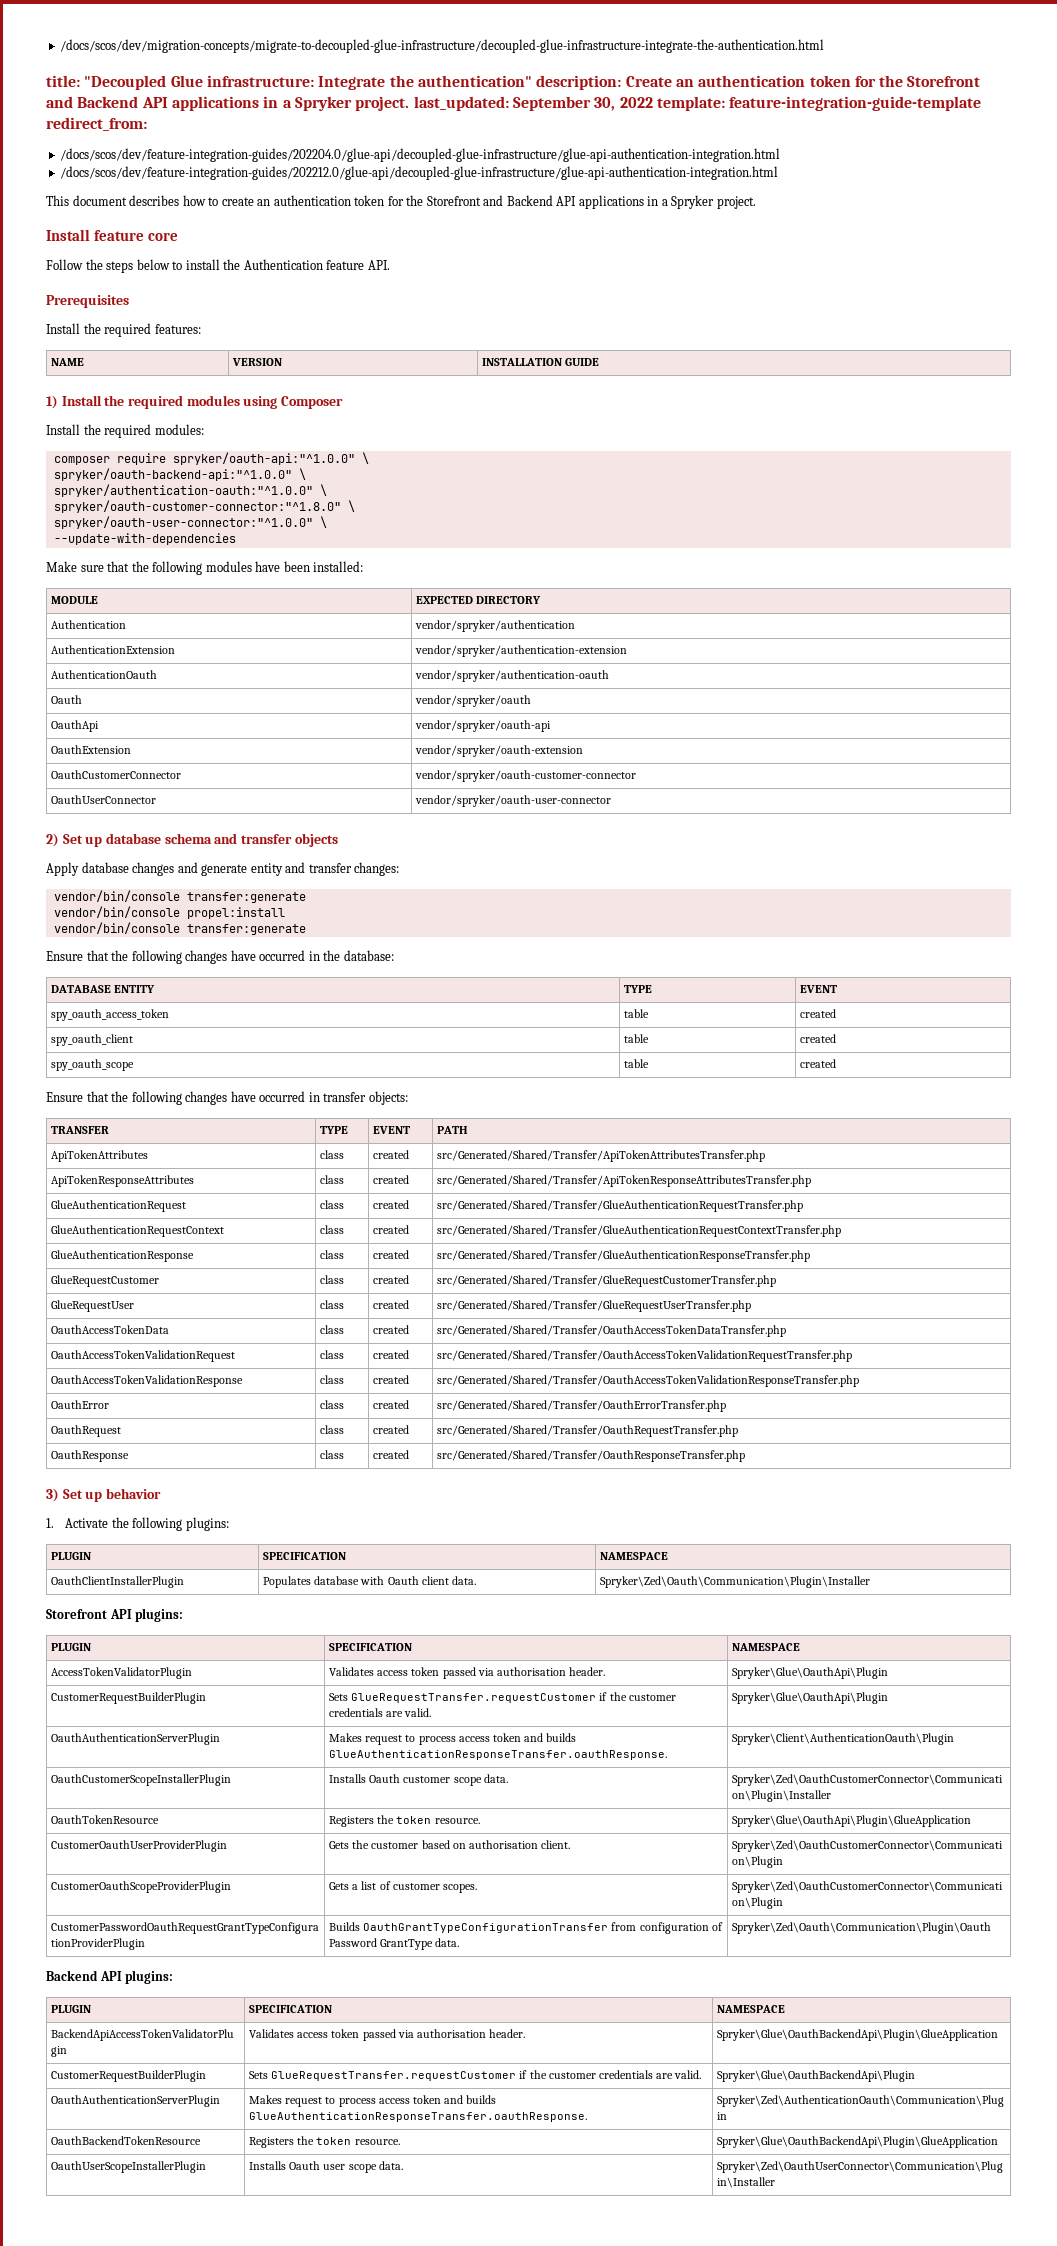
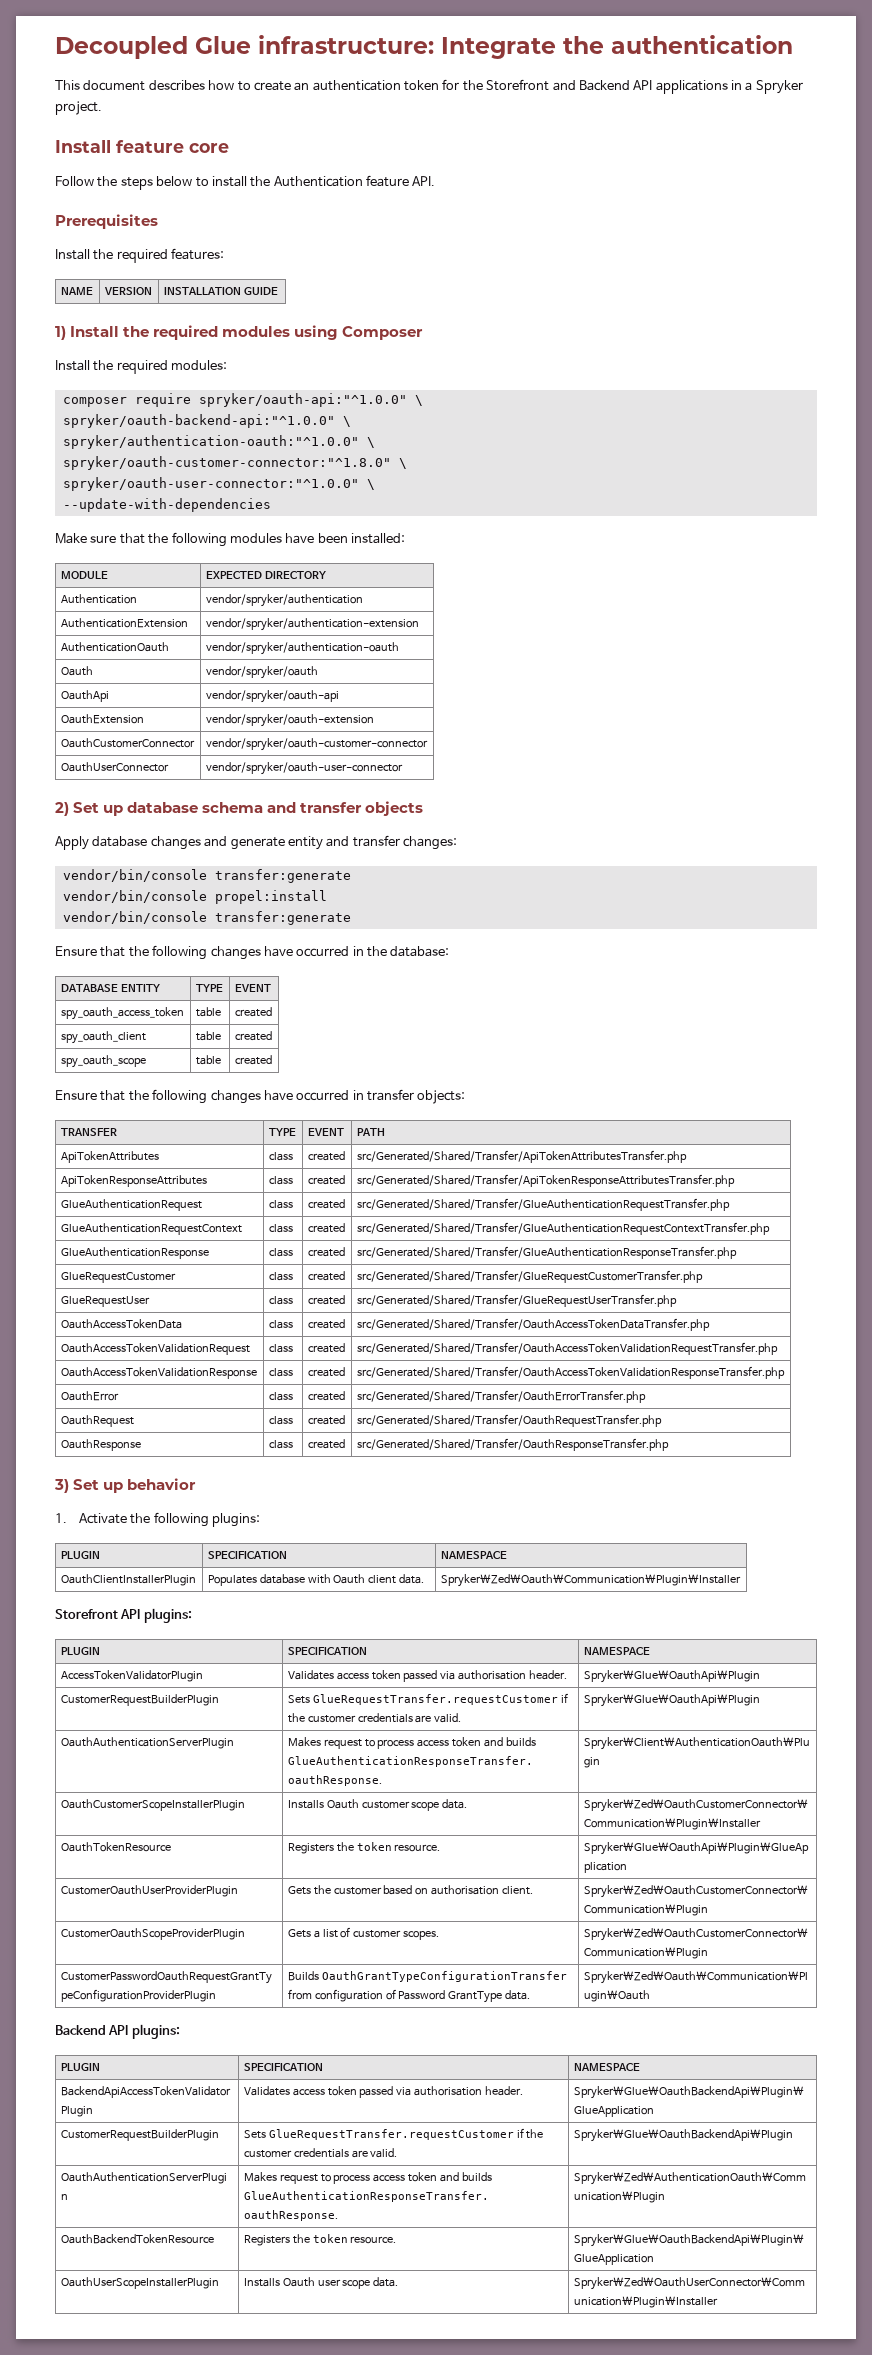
[60,39,825,53] [46,75,167,90] /docs/scos/dev/migration-concepts/migrate-to-decoupled-glue-infrastructure/decoupled-glue-infrastructure-integrate-the-authentication.html // title: "Decoupled -> [55,36,188,59] Decoupled
[417,75,981,90] [46,96,982,111] [46,117,147,131] [60,148,781,162] [60,166,779,180] authentication" description: Create an authentication token for the Storefront and Backend API applications in a Spryker project. last_updated: September 30, 2022 template: feature-integration-guide-template redirect_from: // /docs/scos/dev/feature-integration-guides/202204.0/glue-api/decoupled-glue-infrastructure/glue-api-authentication-integration.html // /docs/scos/dev/feature-integration-guides/202212.0/glue-api/decoupled-glue-infrastructure/glue-api-authentication-integration.html -> [611,35,793,54] authentication

